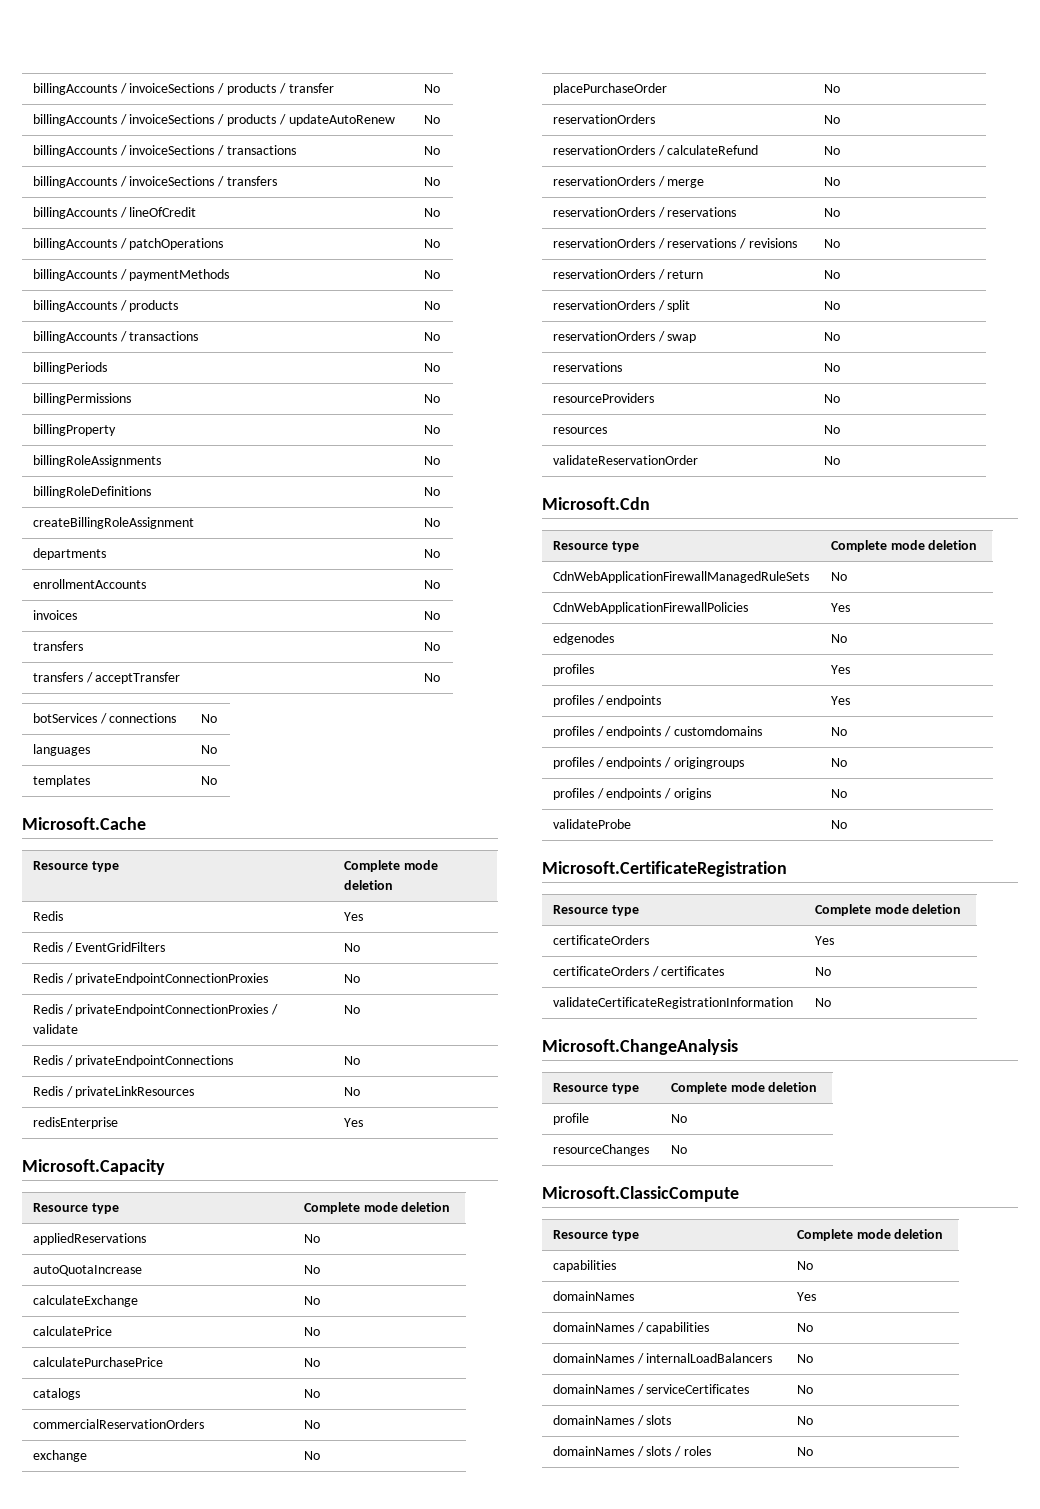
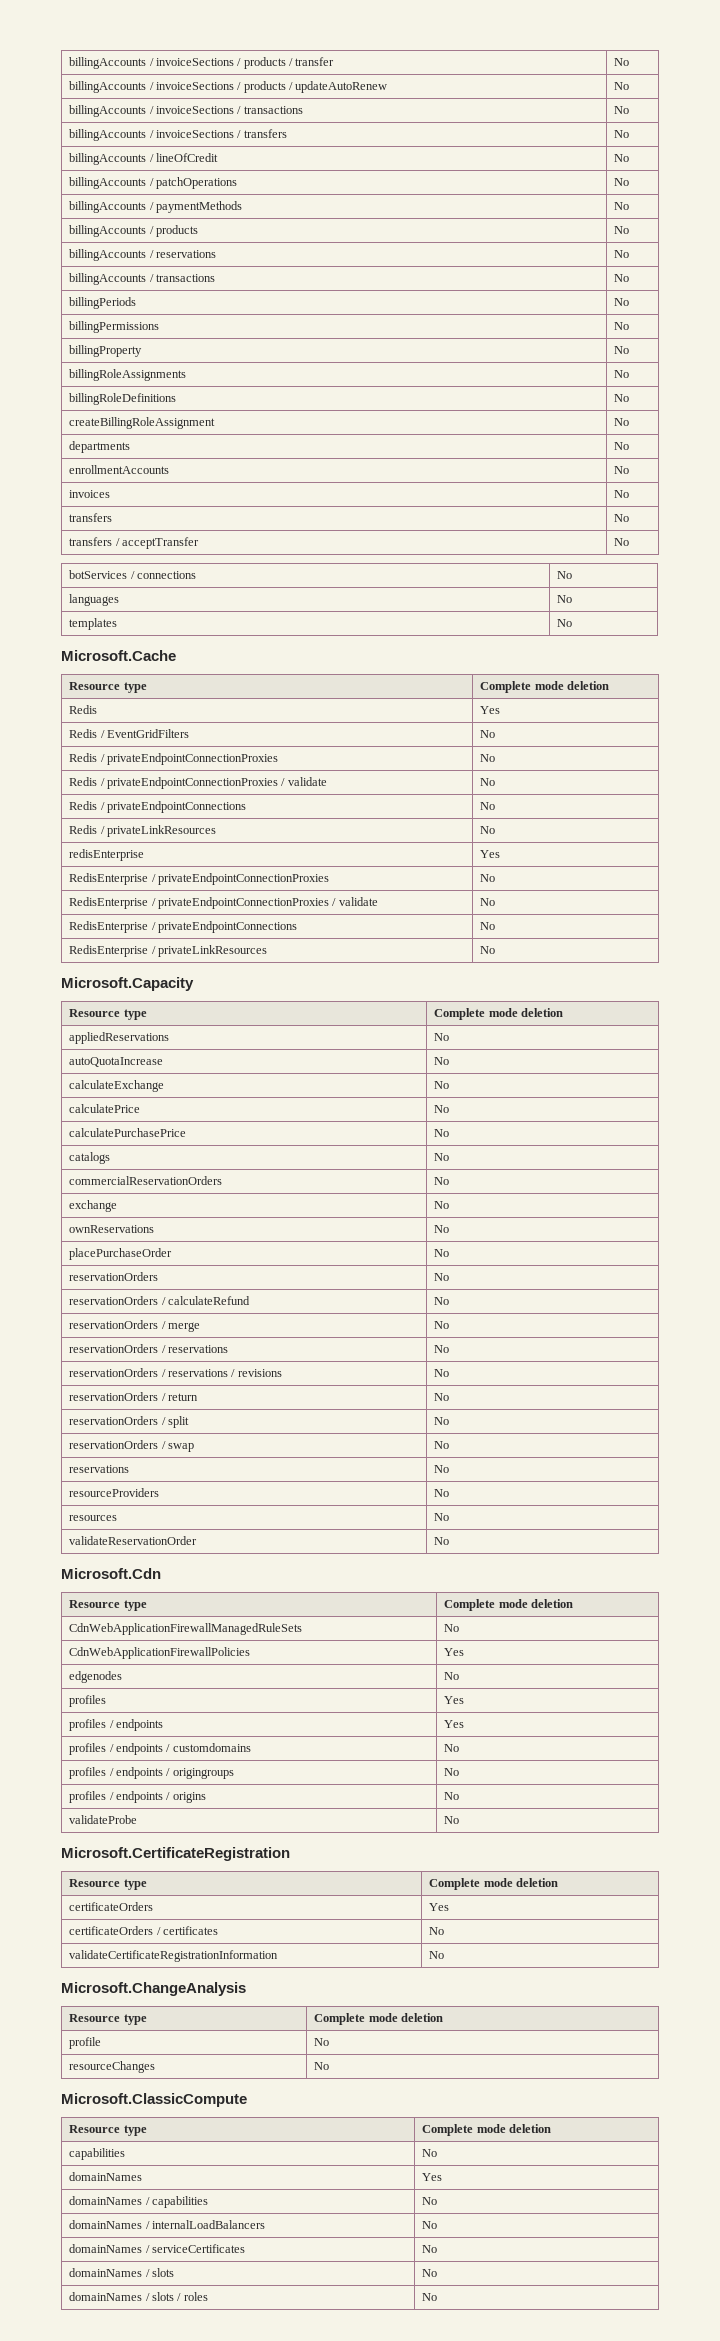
(440, 305) none -> [69,249,216,261] [614,250,630,258] // billingAccounts / reservations | No
(363, 1122) none -> [69,873,329,885] [480,874,496,882] [69,897,378,909] [480,898,496,906] [69,921,297,933] [480,922,496,930] [69,945,267,957] [480,946,496,954] // RedisEnterprise / privateEndpointConnectionProxies | No // RedisEnterprise / privateEndpointConnectionProxies / validate | No // RedisEnterprise / privateEndpointConnections | No // RedisEnterprise / privateLinkResources | No
(320, 1455) none -> [69,1225,155,1233] [434,1225,450,1233] // ownReservations | No

